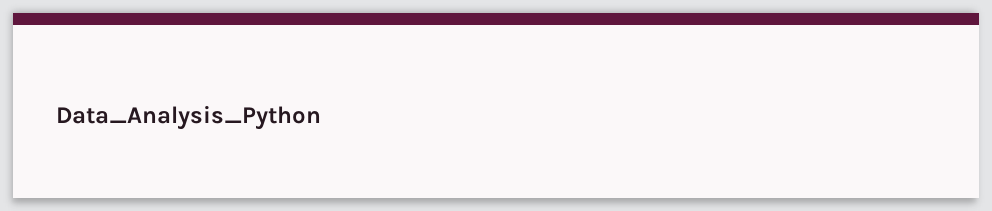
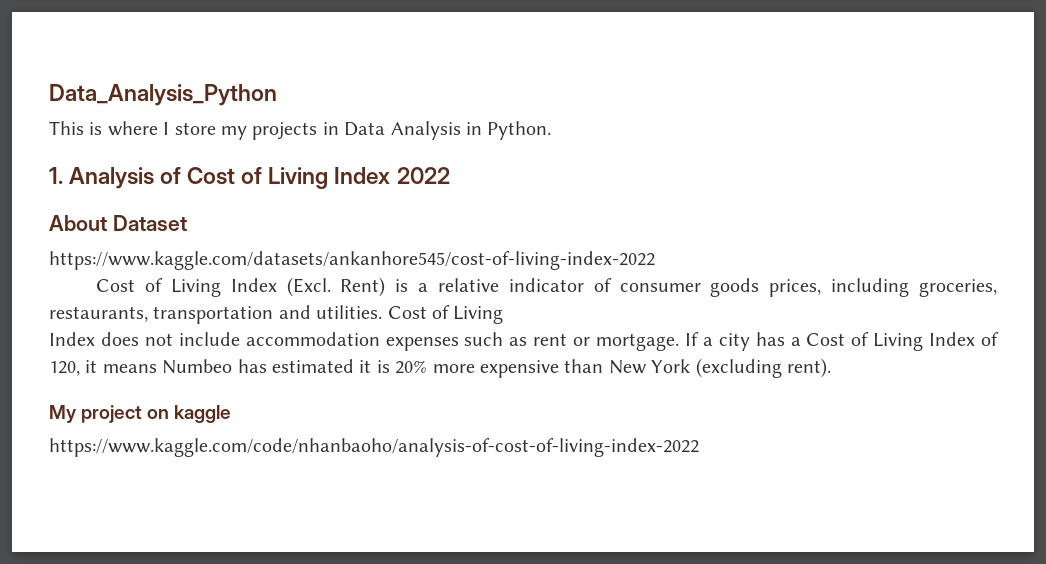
(321, 117) none -> [49,121,552,140] [49,167,450,189] [49,215,187,231] [49,251,655,270] [96,277,998,297] [49,305,504,324] [49,332,999,351] [49,358,831,378] [49,405,232,423] [49,438,699,457] // This is where I store my projects in Data Analysis in Python. // 1. Analysis of Cost of Living Index 2022 // About Dataset // https://www.kaggle.com/datasets/ankanhore545/cost-of-living-index-2022 // Cost of Living Index (Excl. Rent) is a relative indicator of consumer goods prices, including groceries, restaurants, transportation and utilities. Cost of Living // Index does not include accommodation expenses such as rent or mortgage. If a city has a Cost of Living Index of 120, it means Numbeo has estimated it is 20% more expensive than New York (excluding rent). // My project on kaggle // https://www.kaggle.com/code/nhanbaoho/analysis-of-cost-of-living-index-2022

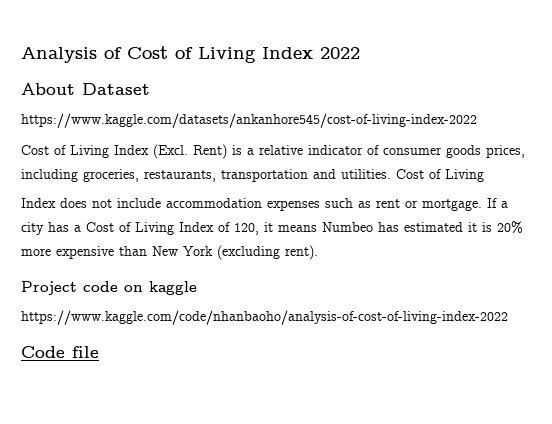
[49,84,277,106] [49,121,552,140] [49,167,63,184] Data_Analysis_Python // This is where I store my projects in Data Analysis in Python. // 1. -> (21, 55) none
[49,405,143,423] My project -> [21,281,118,295] Project code
(699, 447) none -> [21,346,99,358] // Code file

